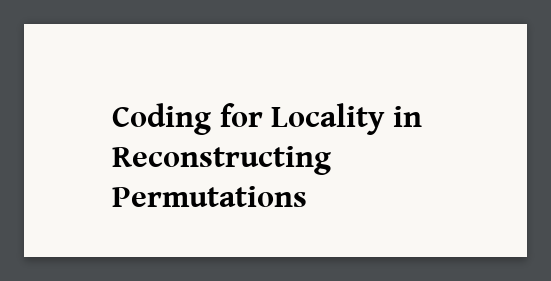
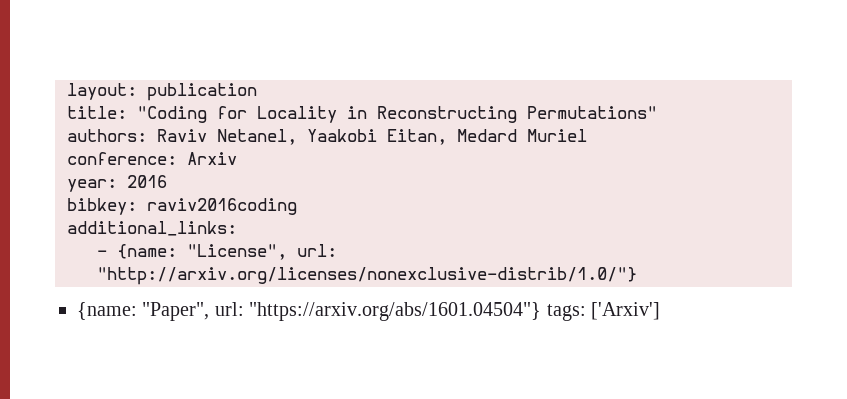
[112,103,422,135] [112,146,331,175] [112,186,307,207] Coding for Locality in Reconstructing Permutations -> [67,83,257,101] [67,106,657,123] [67,129,587,145] [67,152,237,165] [67,175,167,192] [67,198,297,215] [67,221,237,236] [97,244,337,260] [97,267,637,285] [77,302,660,321] layout: publication // title: "Coding for Locality in Reconstructing Permutations" // authors: Raviv Netanel, Yaakobi Eitan, Medard Muriel // conference: Arxiv // year: 2016 // bibkey: raviv2016coding // additional_links: // - {name: "License", url: "http://arxiv.org/licenses/nonexclusive-distrib/1.0/"} // {name: "Paper", url: "https://arxiv.org/abs/1601.04504"} tags: ['Arxiv']

